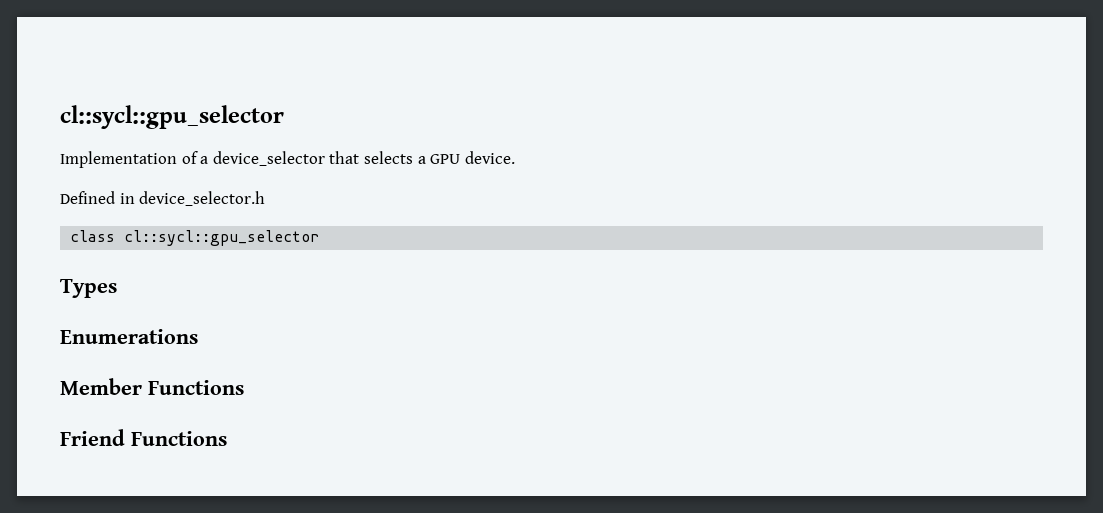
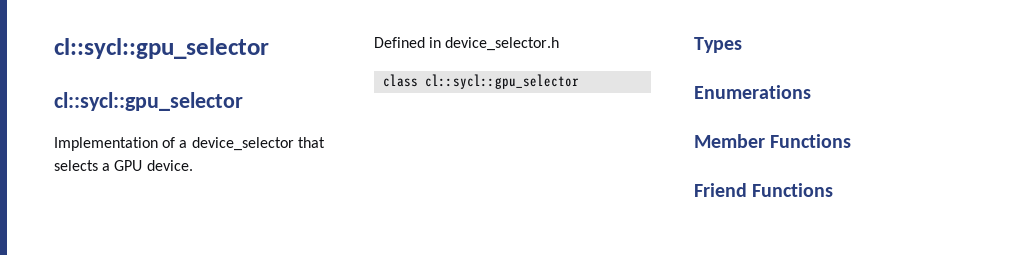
[60,105,284,129] cl::sycl::gpu_selector -> [54,38,269,59] [54,92,243,111] cl::sycl::gpu_selector // cl::sycl::gpu_selector

